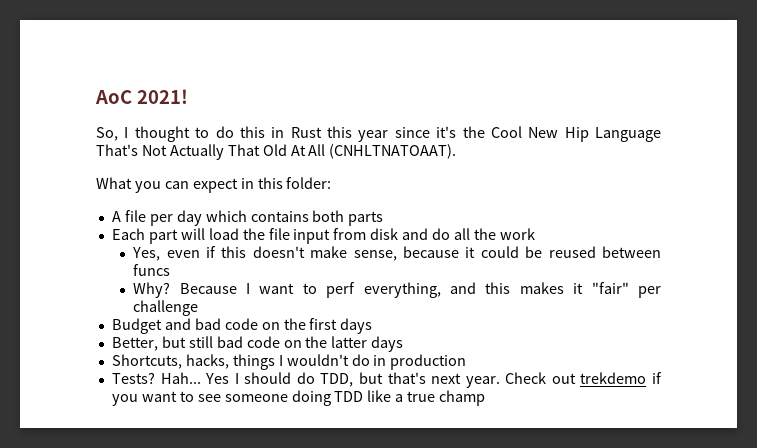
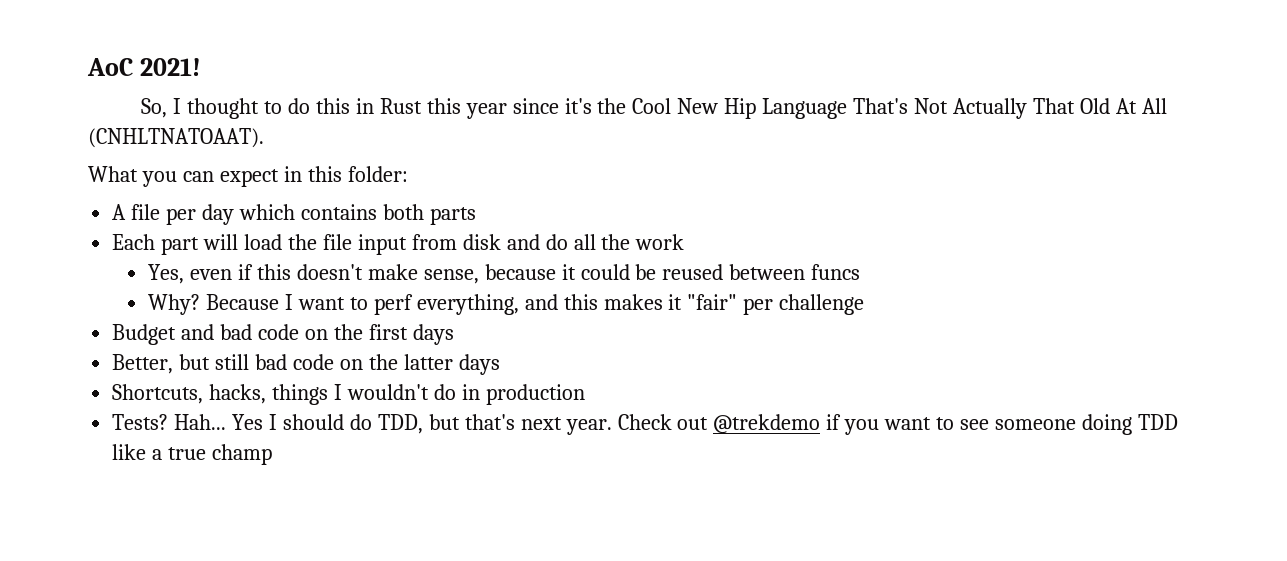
[580,372,647,384] trekdemo -> [713,414,821,434] @trekdemo

